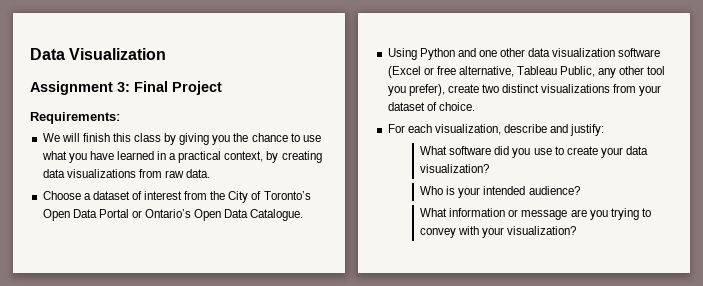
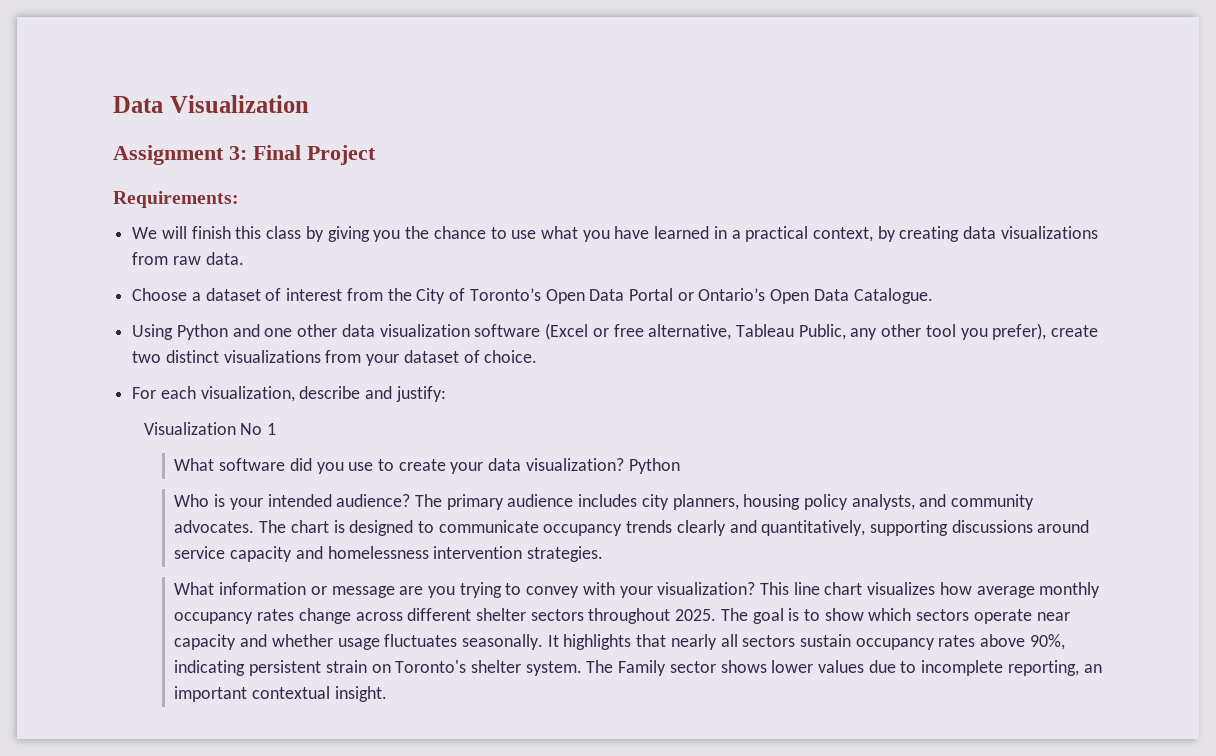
(605, 130) none -> [143,422,277,435] // Visualization No 1
(490, 168) none -> [628,458,680,474] Python
(580, 190) none -> [414,494,1035,510] [174,520,1090,536] [174,546,603,562] The primary audience includes city planners, housing policy analysts, and community advocates. The chart is designed to communicate occupancy trends clearly and quantitatively, supporting discussions around service capacity and homelessness intervention strategies.
(577, 230) none -> [760,582,1101,598] [174,608,1070,624] [174,634,1065,650] [174,660,1102,676] [174,686,387,702] This line chart visualizes how average monthly occupancy rates change across different shelter sectors throughout 2025. The goal is to show which sectors operate near capacity and whether usage fluctuates seasonally. It highlights that nearly all sectors sustain occupancy rates above 90%, indicating persistent strain on Toronto's shelter system. The Family sector shows lower values due to incomplete reporting, an important contextual insight.

